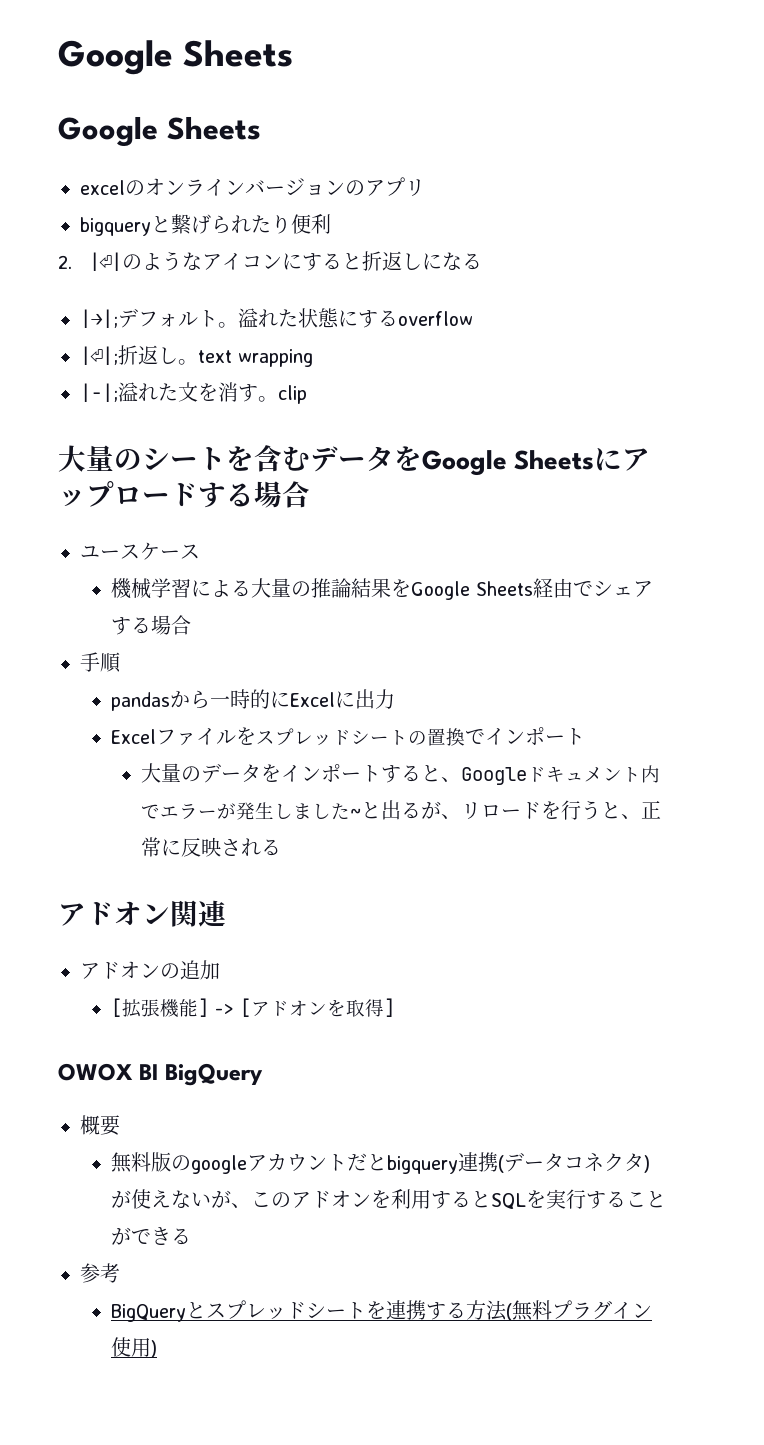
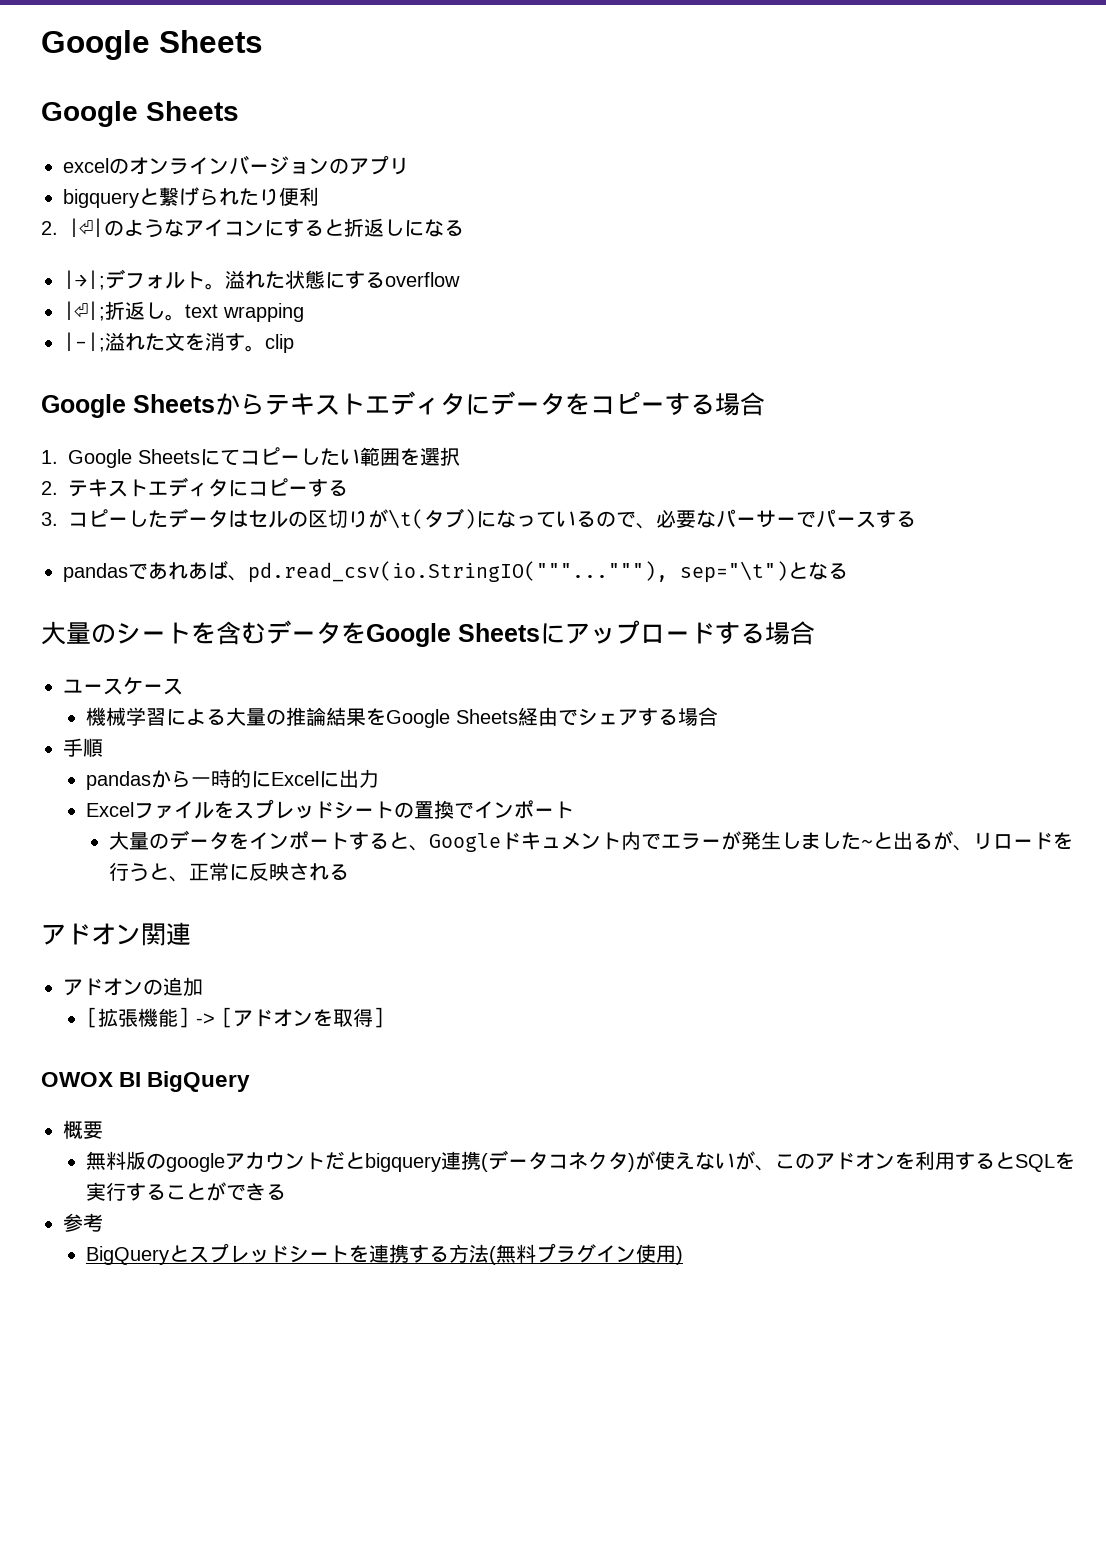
(307, 394) none -> [41,391,765,418] [41,447,460,468] [41,477,348,497] [41,508,916,529] [63,560,848,583] // Google Sheetsからテキストエディタにデータをコピーする場合 // 1. Google Sheetsにてコピーしたい範囲を選択 // 2.テキストエディタにコピーする // 3.コピーしたデータはセルの区切りが\t(タブ)になっているので、必要なパーサーでパースする // pandasであれあば、pd.read_csv(io.StringIO("""..."""), sep="\t")となる

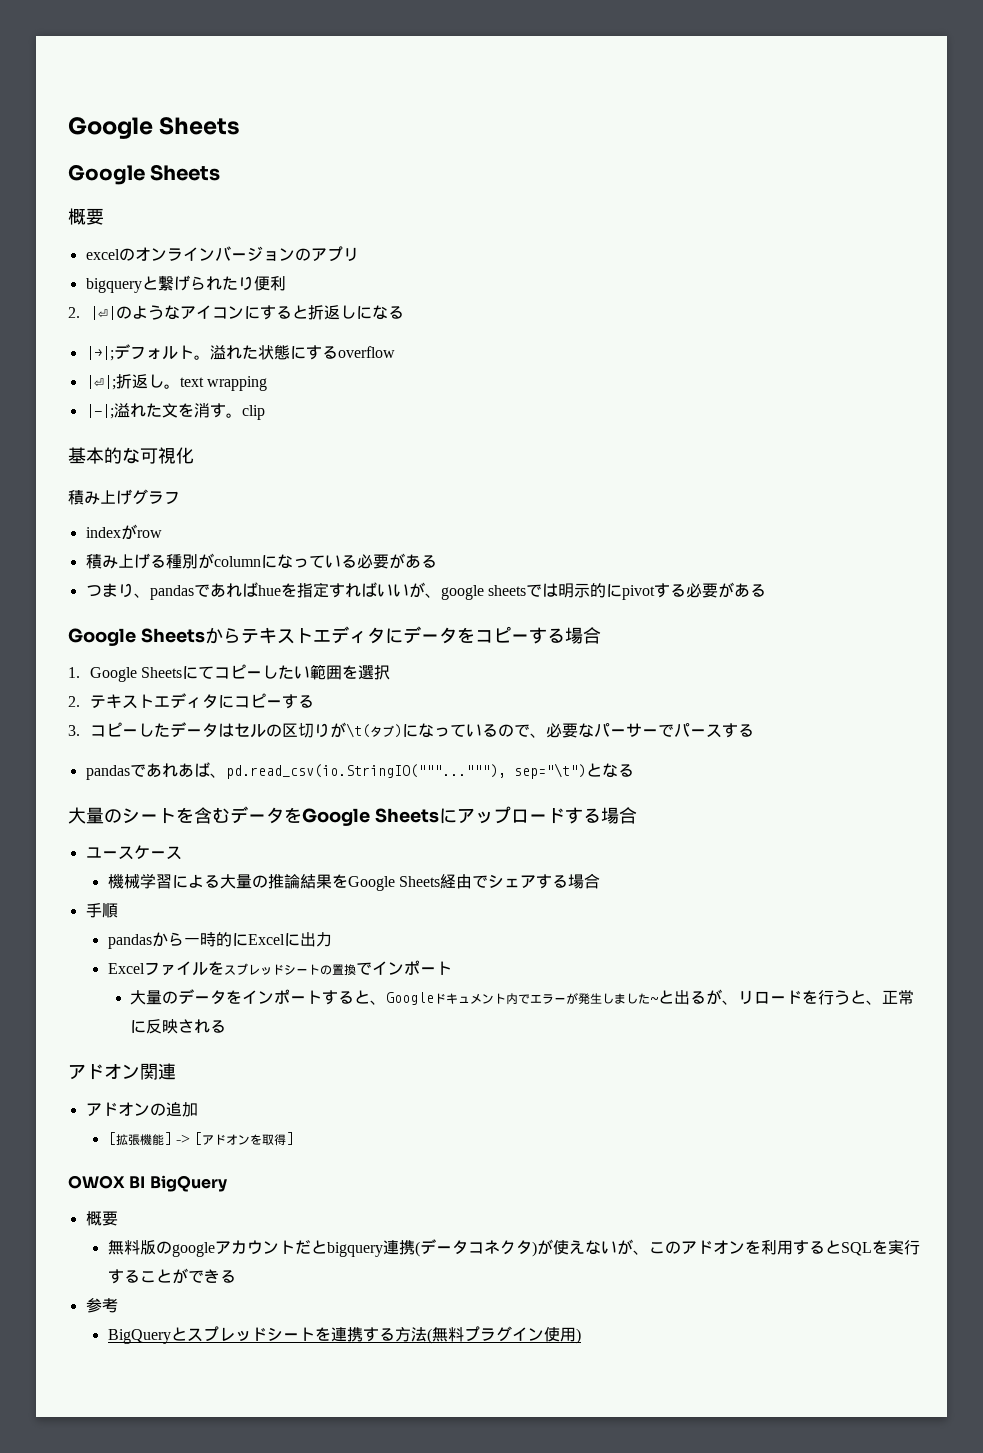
(239, 111) none -> [68,208,104,225] // 概要
(294, 343) none -> [68,447,194,464] [68,489,180,505] [85,524,162,540] [85,553,437,569] [85,582,766,600] // 基本的な可視化 // 積み上げグラフ // indexがrow // 積み上げる種別がcolumnになっている必要がある // つまり、pandasであればhueを指定すればいいが、google sheetsでは明示的にpivotする必要がある

